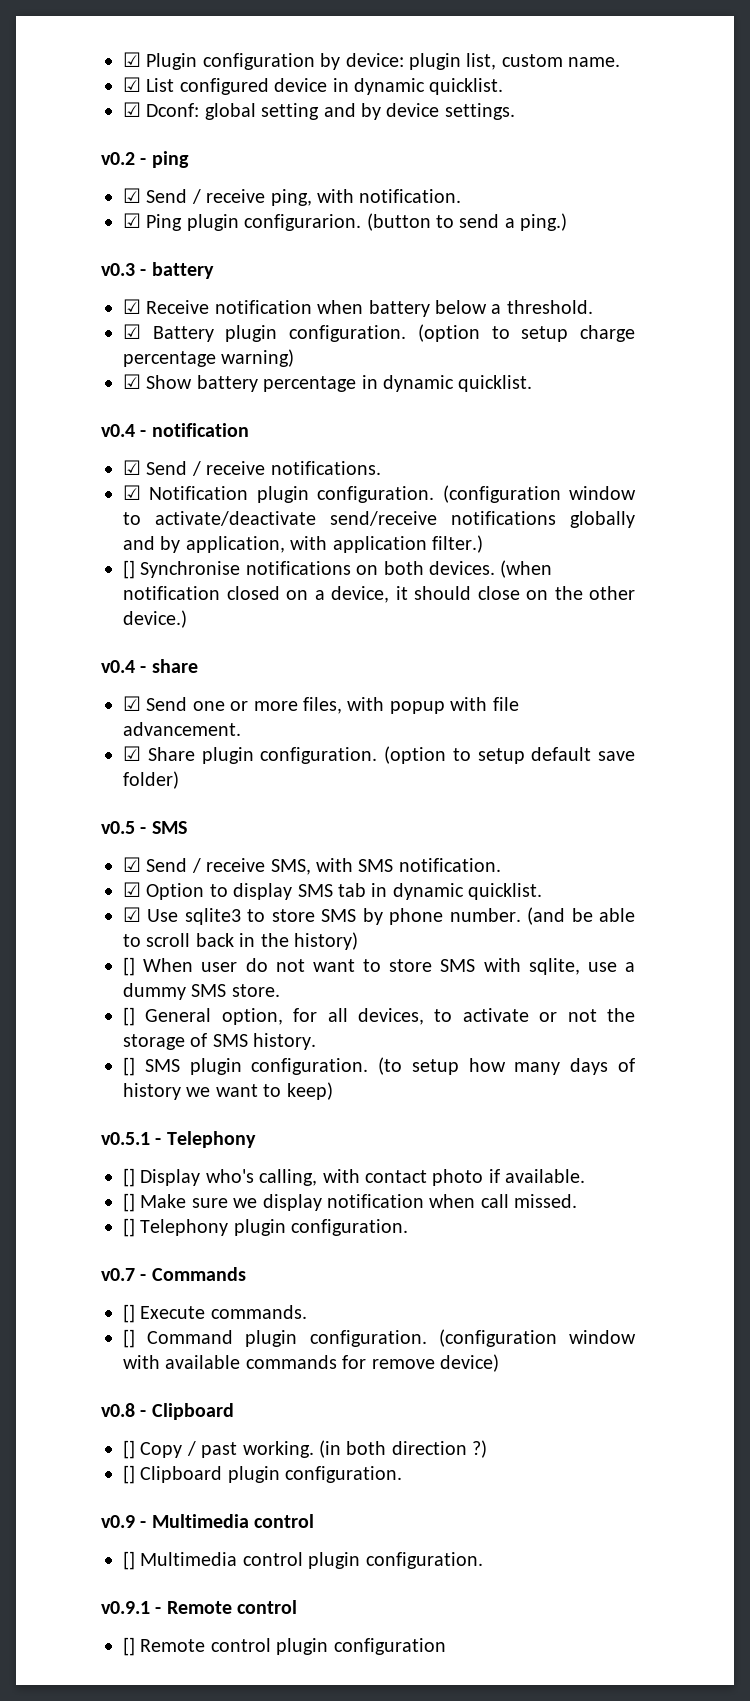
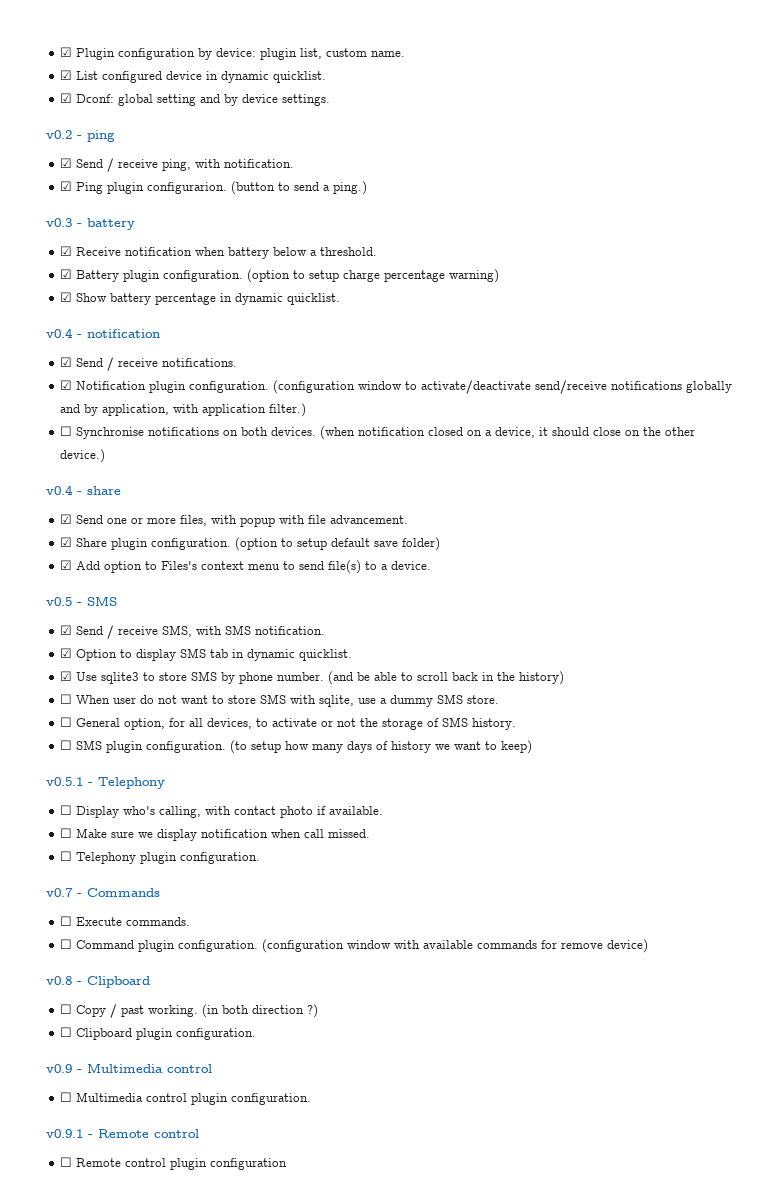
[123,560,135,579] [] -> [60,426,73,436] ☐
(179, 780) none -> [60,560,432,574] // ☑ Add option to Files's context menu to send file(s) to a device.
[123,957,135,976] [] -> [60,694,73,704] ☐
[123,1007,135,1026] [] -> [60,717,73,727] ☐
[123,1057,135,1076] [] -> [60,740,73,750] ☐
[123,1168,135,1187] [] -> [60,805,73,815] ☐
[123,1193,135,1212] [] -> [60,828,73,838] ☐
[123,1218,135,1237] [] -> [60,851,73,861] ☐
[123,1304,135,1323] [] -> [60,916,73,926] ☐
[123,1329,135,1348] [] -> [60,939,73,949] ☐
[123,1440,135,1459] [] -> [60,1004,73,1014] ☐
[123,1465,135,1484] [] -> [60,1027,73,1037] ☐
[123,1551,135,1570] [] -> [60,1092,73,1102] ☐
[123,1637,135,1656] [] -> [60,1157,73,1167] ☐

